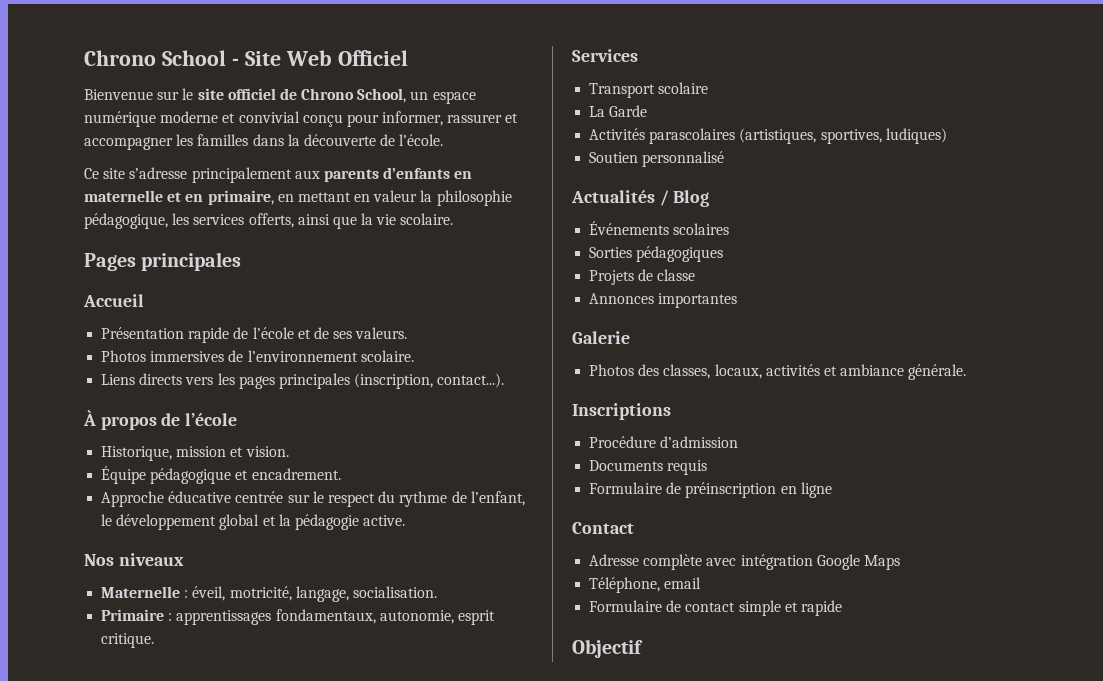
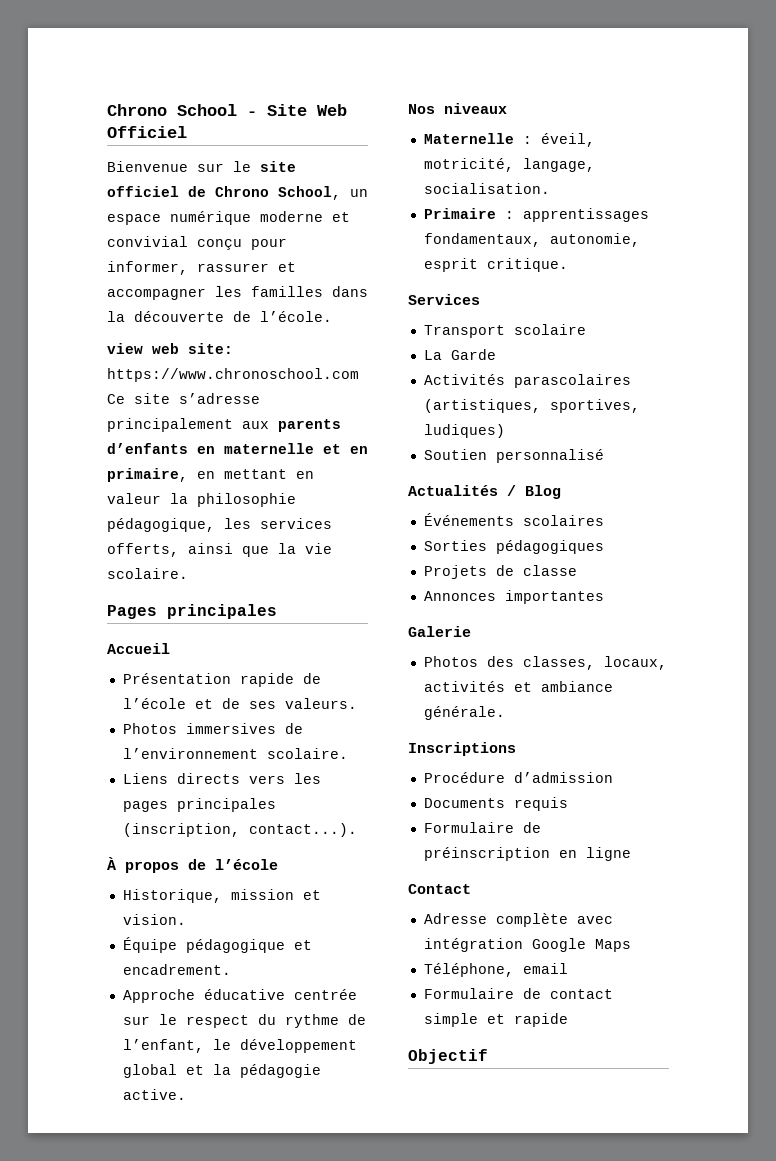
(444, 140) none -> [107,343,233,354] [107,368,359,382] view web site: https://www.chronoschool.com

